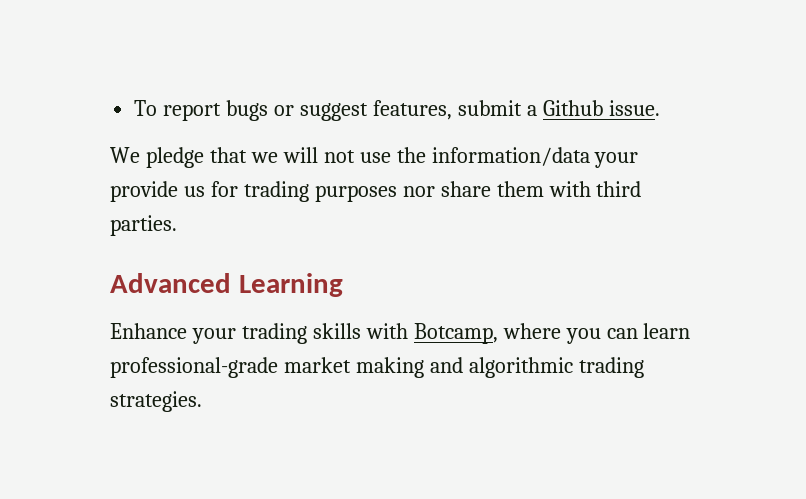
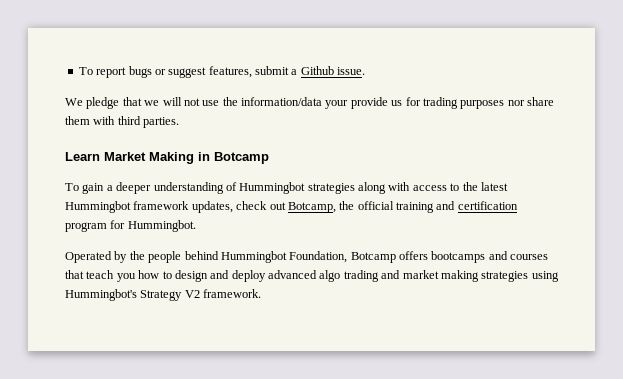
[110,273,343,297] [110,323,691,344] [110,357,644,378] [110,391,202,412] Advanced Learning // Enhance your trading skills with Botcamp, where you can learn professional-grade market making and algorithmic trading strategies. -> [65,152,269,164] [65,182,508,194] [65,201,518,213] [65,220,196,232] [65,251,549,263] [65,270,559,282] [65,289,262,301] Learn Market Making in Botcamp // To gain a deeper understanding of Hummingbot strategies along with access to the latest Hummingbot framework updates, check out Botcamp, the official training and certification program for Hummingbot. // Operated by the people behind Hummingbot Foundation, Botcamp offers bootcamps and courses that teach you how to design and deploy advanced algo trading and market making strategies using Hummingbot's Strategy V2 framework.

